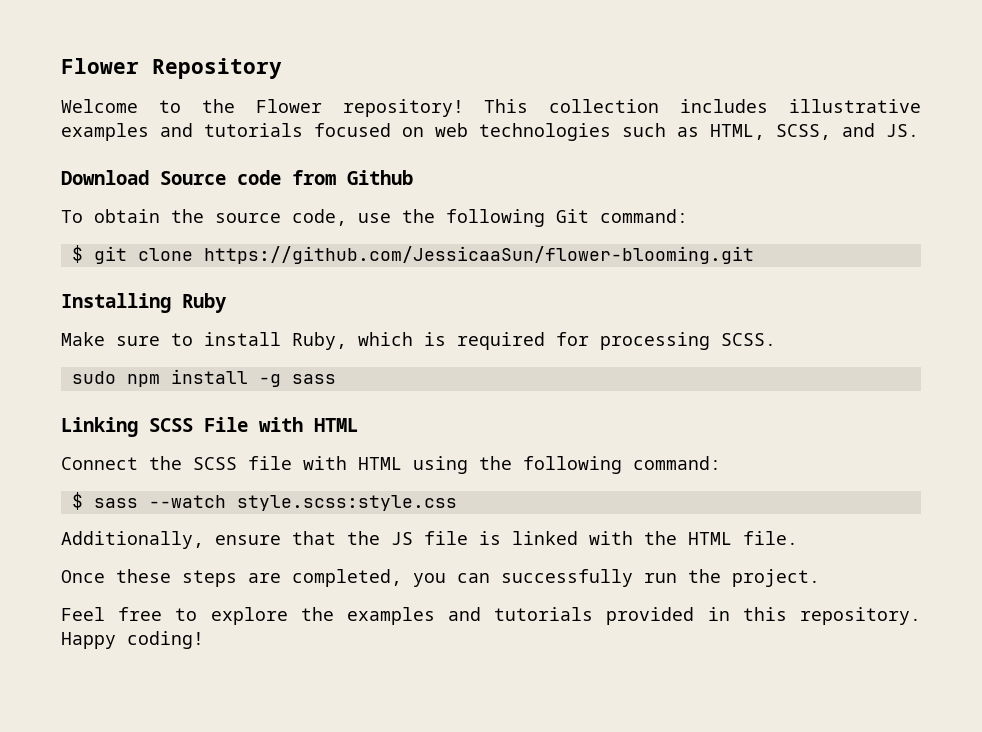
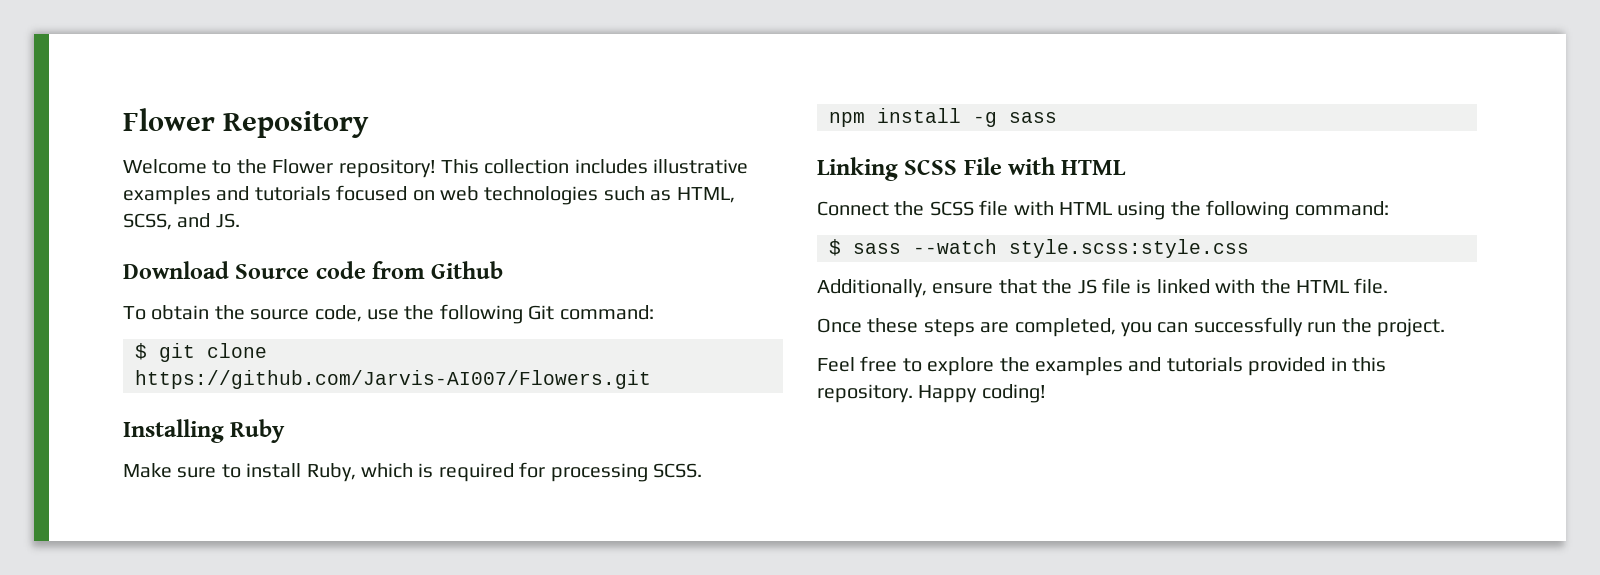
[203,246,754,264] https://github.com/JessicaaSun/flower-blooming.git -> [135,370,651,389] https://github.com/Jarvis-AI007/Flowers.git
[71,371,116,384] sudo -> (702, 470) none

